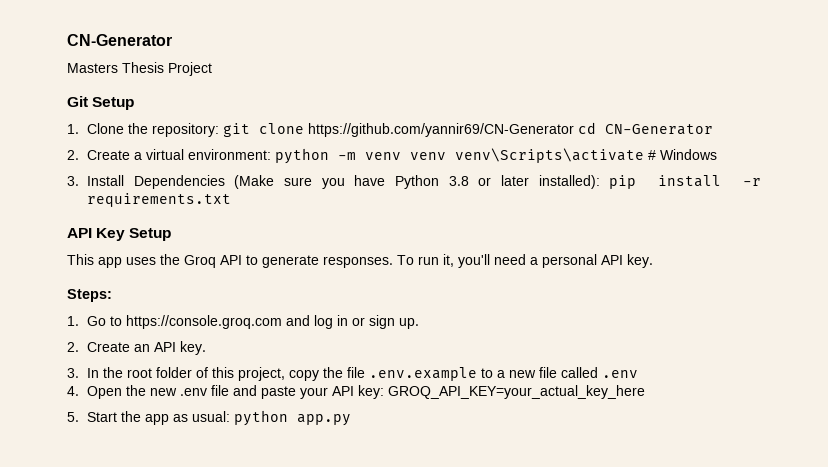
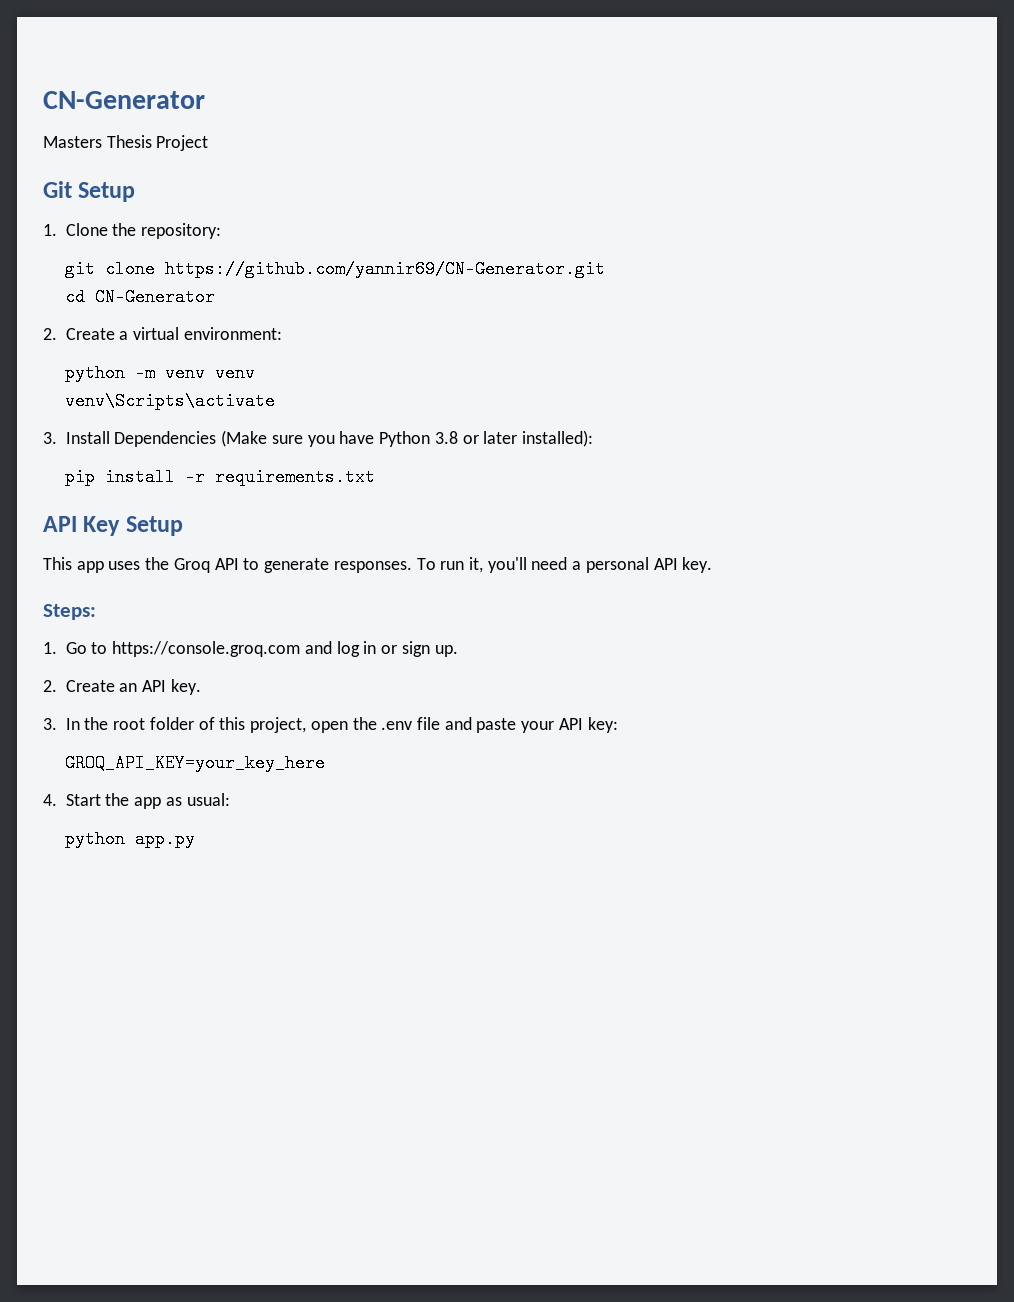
(219, 130) none -> (222, 231) //
[307,123,574,137] https://github.com/yannir69/CN-Generator -> [164,260,605,278] https://github.com/yannir69/CN-Generator.git //
(271, 154) none -> (282, 333) //
(446, 156) none -> (255, 373) //
[647,149,717,160] # Windows -> (275, 401) none
(600, 182) none -> (594, 438) //
[288,367,638,381] [67,385,177,399] copy the file .env.example to a new file called .env // 4. Open the new -> [310,717,377,733] open the
[387,385,645,399] [67,412,79,422] GROQ_API_KEY=your_actual_key_here // 5. -> [64,754,325,772] [43,794,57,806] // GROQ_API_KEY=your_key_here // 4.
(230, 416) none -> (230, 799) //

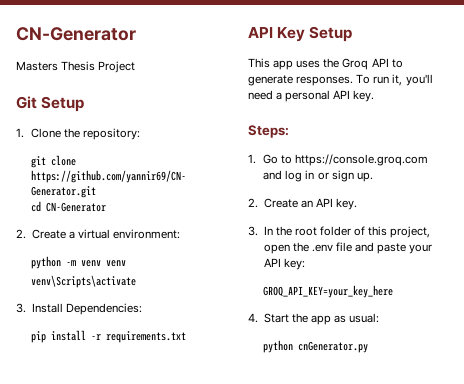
[114,430,594,447] Dependencies (Make sure you have Python 3.8 or later installed): -> [65,303,142,315] Dependencies:
[134,830,195,848] app.py -> [298,341,369,353] cnGenerator.py

